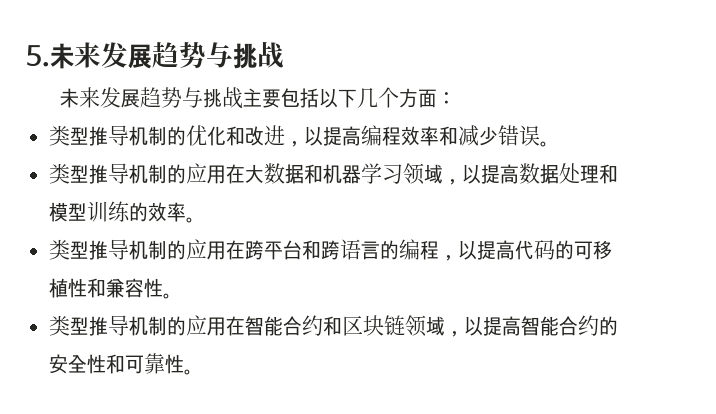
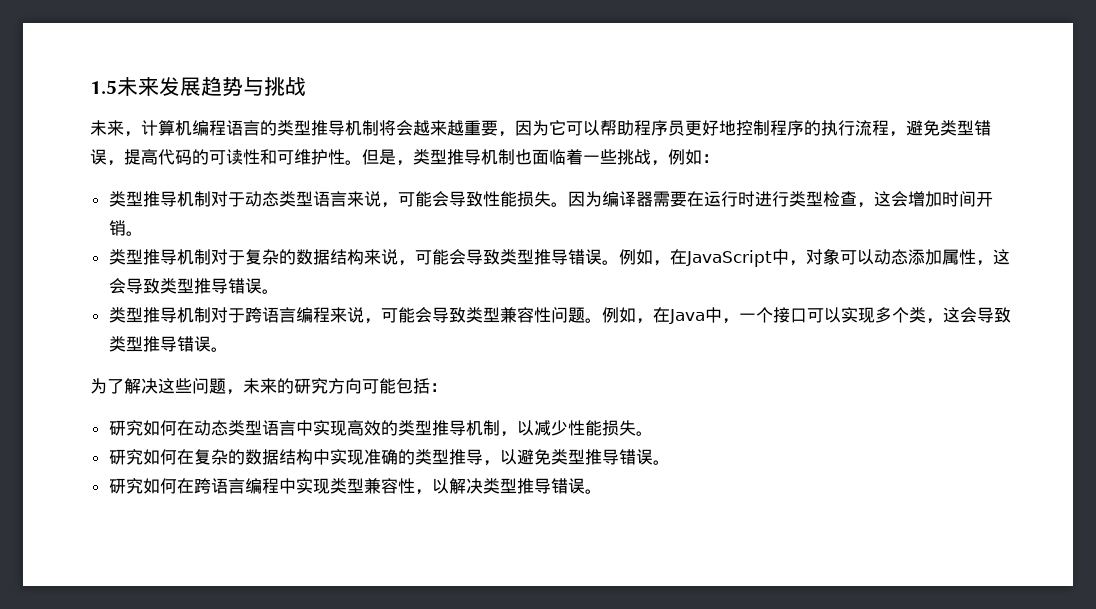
[26,45,50,67] 5. -> [90,80,117,94] 1.5
[100,87,457,109] [49,125,499,147] 发展趋势与挑战主要包括以下几个方面： // 类型推导机制的优化和改进，以提高编程效率和减少 -> [124,120,991,137] [90,149,719,166] [108,191,993,208] [108,220,143,236] [108,248,1010,267] [108,278,228,294] ，计算机编程语言的类型推导机制将会越来越重要，因为它可以帮助程序员更好地控制程序的执行流程，避免类型错误，提高代码的可读性和可维护性。但是，类型推导机制也面临着一些挑战，例如： // 类型推导机制对于动态类型语言来说，可能会导致性能损失。因为编译器需要在运行时进行类型检查，这会增加时间开销。 // 类型推导机制对于复杂的数据结构来说，可能会导致类型推导错误。例如，在JavaScript中，对象可以动态添加属性，这会导致类型推导
[167,163,619,185] [49,201,196,223] [49,239,613,261] [49,278,173,299] [49,315,619,337] [49,353,185,374] 的应用在大数据和机器学习领域，以提高数据处理和模型训练的效率。 // 类型推导机制的应用在跨平台和跨语言的编程，以提高代码的可移植性和兼容性。 // 类型推导机制的应用在智能合约和区块链领域，以提高智能合约的安全性和可靠性 -> [210,307,1011,324] [108,336,228,352] [90,378,447,395] [108,420,653,437] [108,449,670,466] [108,478,585,495] 对于跨语言编程来说，可能会导致类型兼容性问题。例如，在Java中，一个接口可以实现多个类，这会导致类型推导错误。 // 为了解决这些问题，未来的研究方向可能包括： // 研究如何在动态类型语言中实现高效的类型推导机制，以减少性能损失。 // 研究如何在复杂的数据结构中实现准确的类型推导，以避免类型推导错误。 // 研究如何在跨语言编程中实现类型兼容性，以解决类型推导错误

